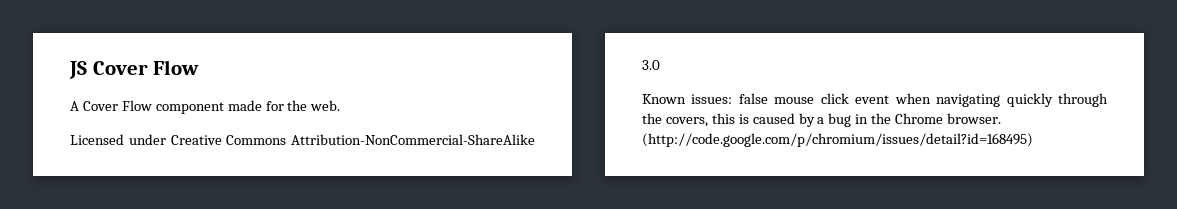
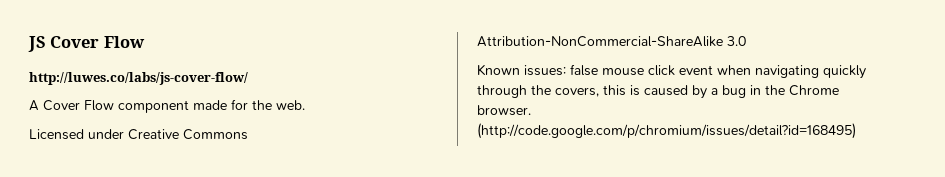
(200, 67) none -> [29,72,248,85] // http://luwes.co/labs/js-cover-flow/

